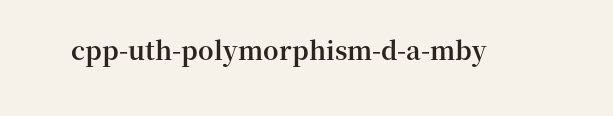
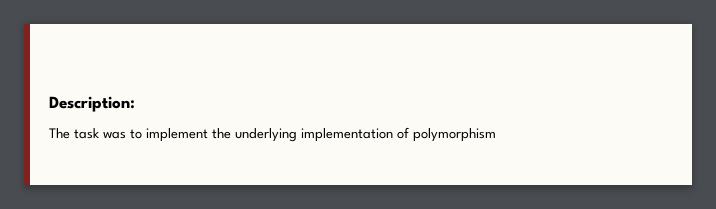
[71,39,487,67] cpp-uth-polymorphism-d-a-mby -> [49,96,135,112] [49,127,496,142] Description: // The task was to implement the underlying implementation of polymorphism

